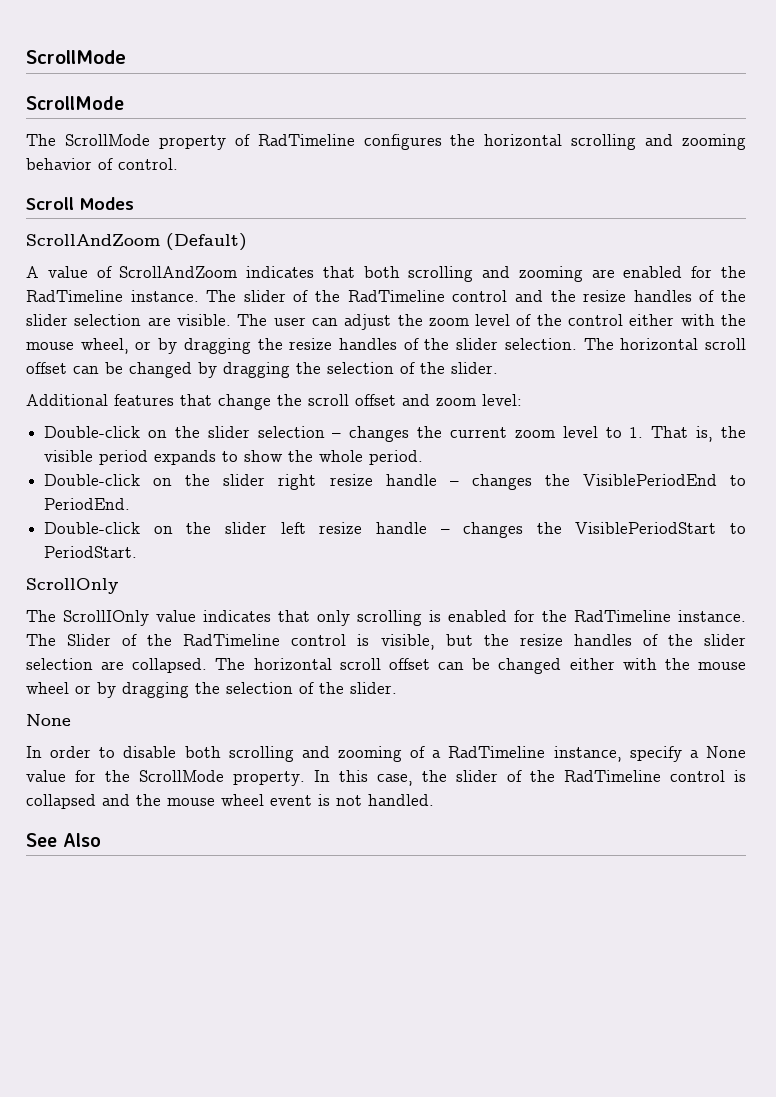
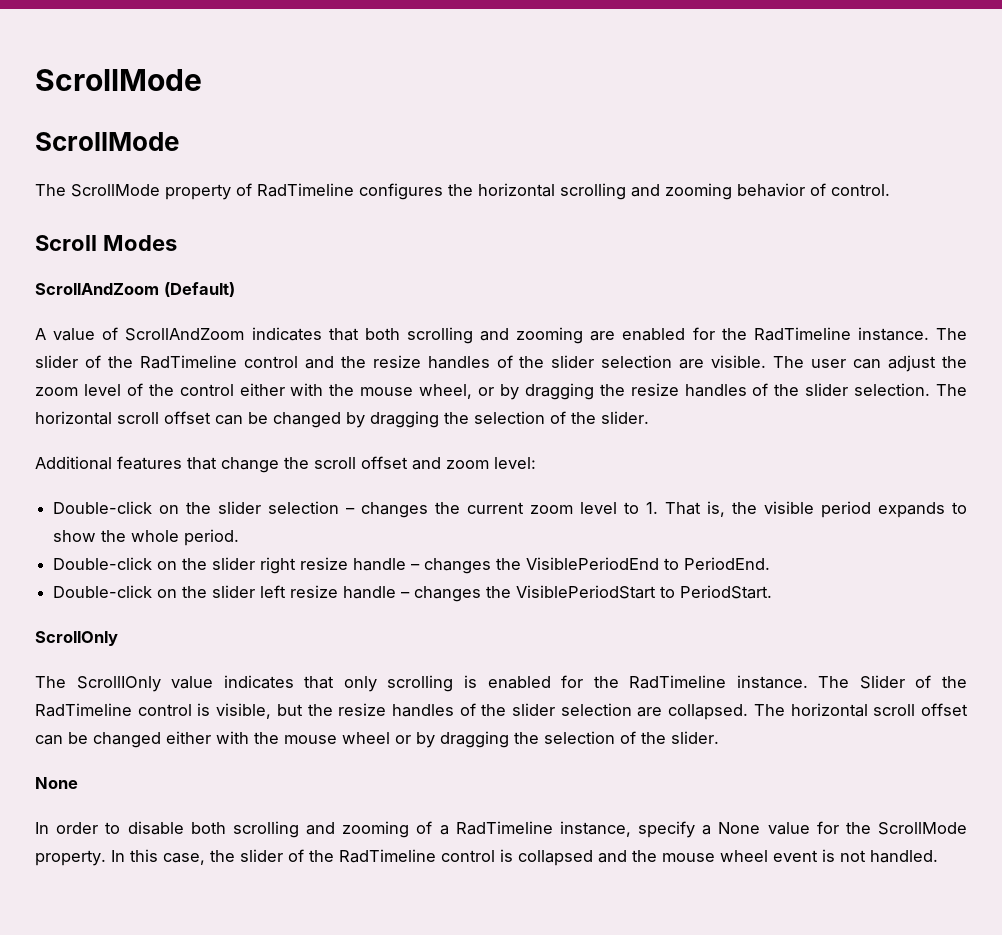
[26,833,101,847] // See Also -> (938, 856) none

